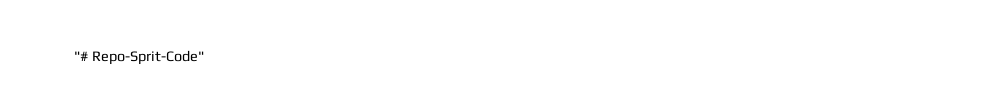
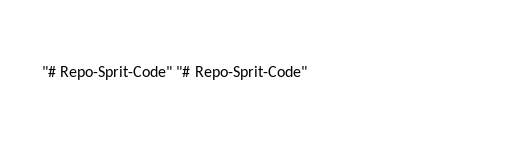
[74,50,204,65] "# Repo-Sprit-Code" -> [42,66,307,80] "# Repo-Sprit-Code" "# Repo-Sprit-Code"

